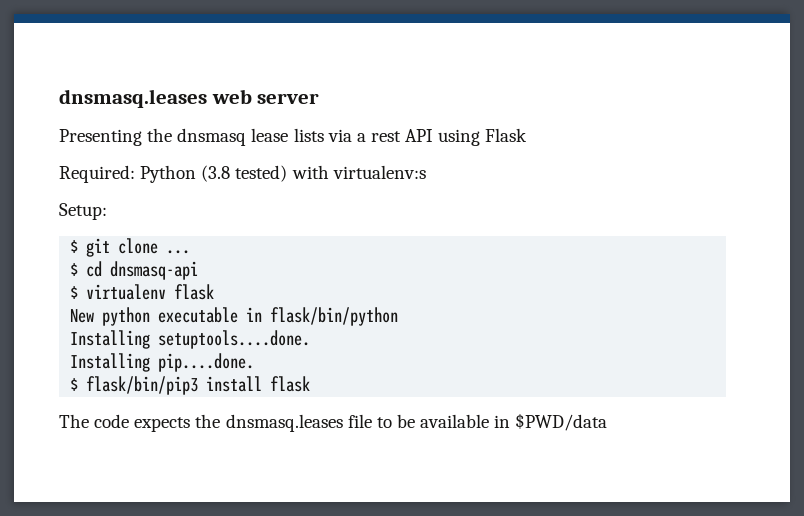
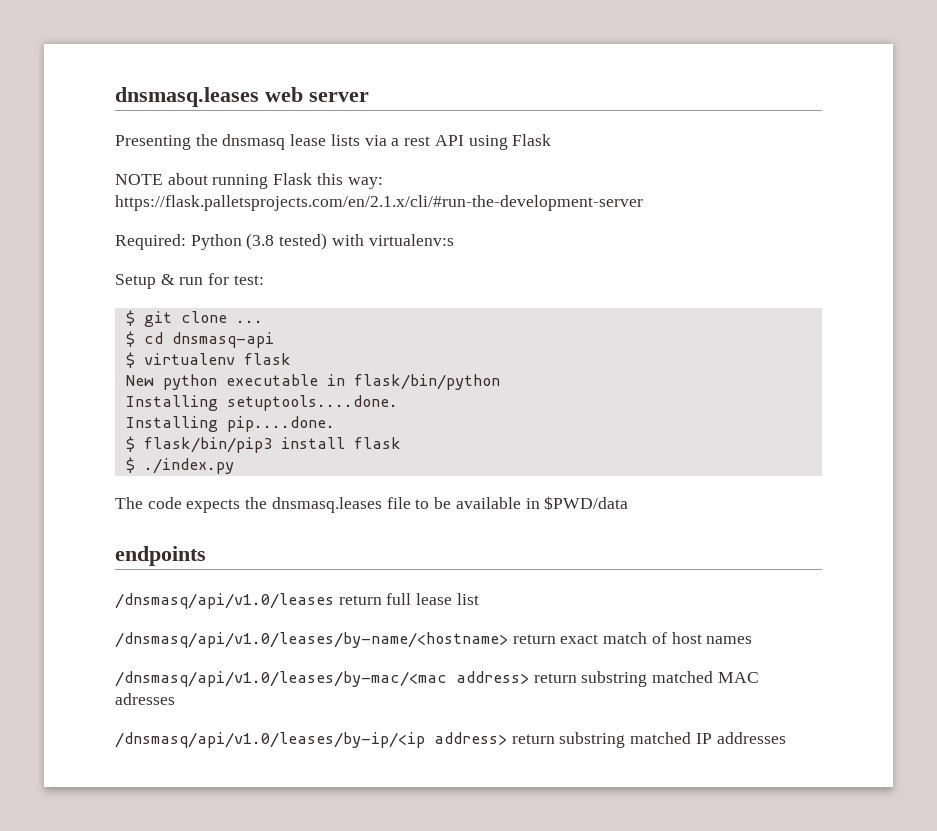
(528, 135) none -> [115,173,383,189] [115,195,643,211] // NOTE about running Flask this way: https://flask.palletsprojects.com/en/2.1.x/cli/#run-the-development-server
[59,203,107,220] Setup: -> [115,273,264,289] Setup & run for test:
(311, 384) none -> [125,457,234,474] // $ ./index.py
(608, 422) none -> [115,546,206,566] [115,593,479,609] [115,632,753,648] [115,671,759,687] [115,693,175,705] [115,732,786,748] // endpoints // /dnsmasq/api/v1.0/leases return full lease list // /dnsmasq/api/v1.0/leases/by-name/<hostname> return exact match of host names // /dnsmasq/api/v1.0/leases/by-mac/<mac address> return substring matched MAC adresses // /dnsmasq/api/v1.0/leases/by-ip/<ip address> return substring matched IP addresses

